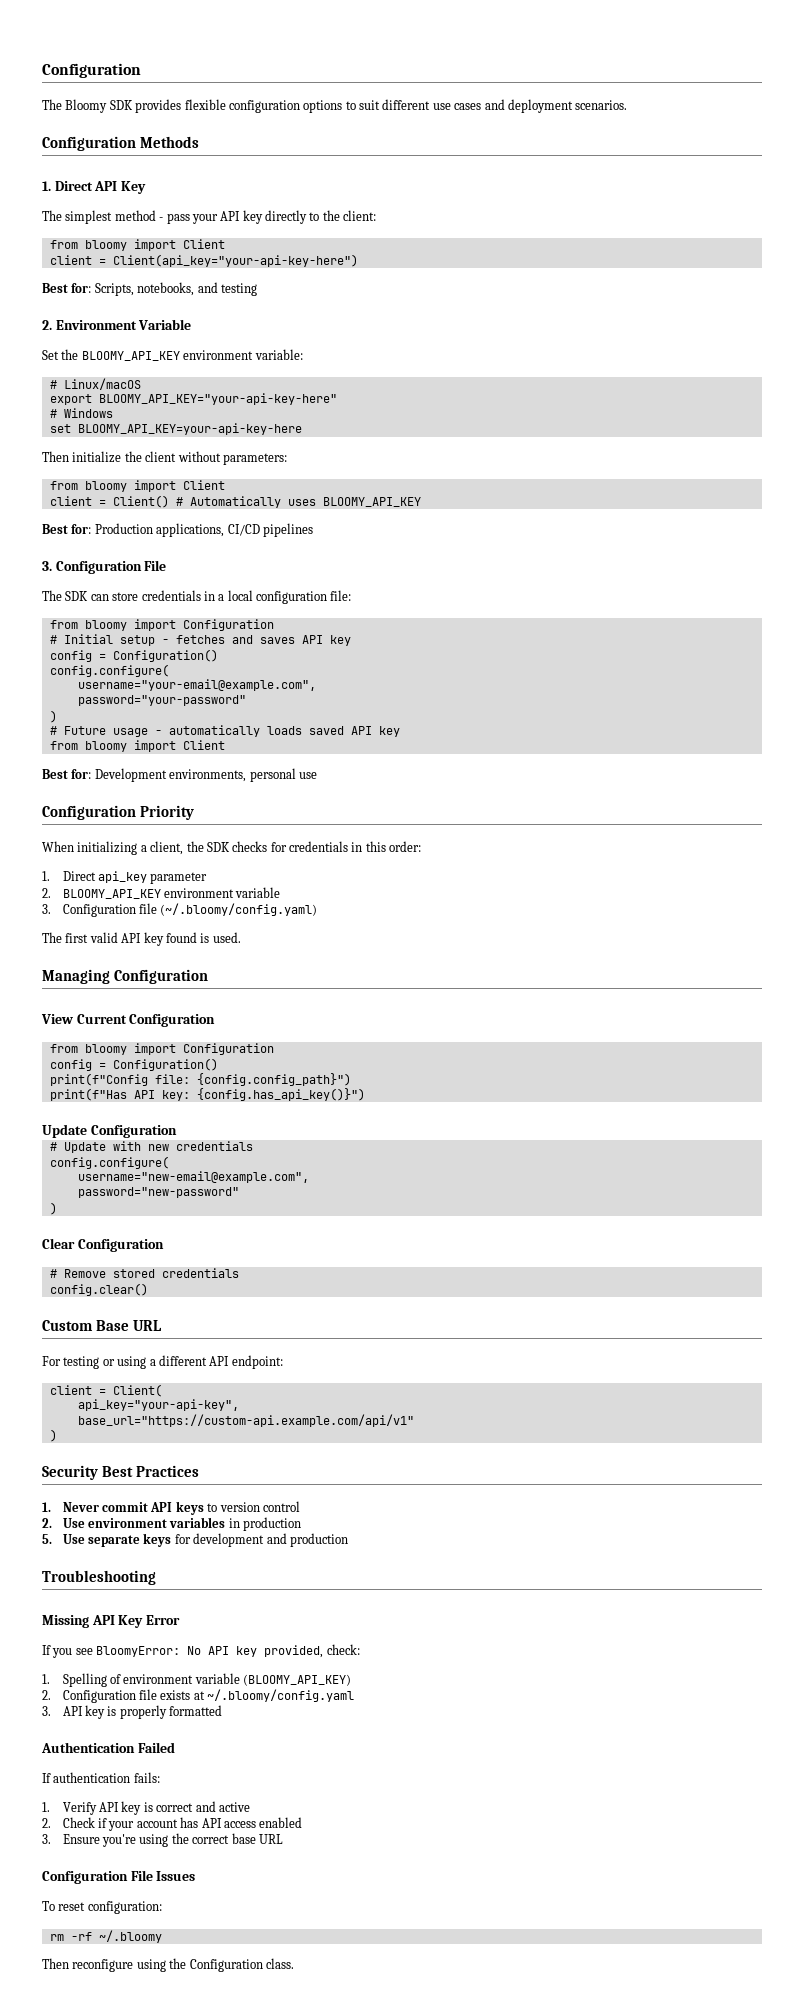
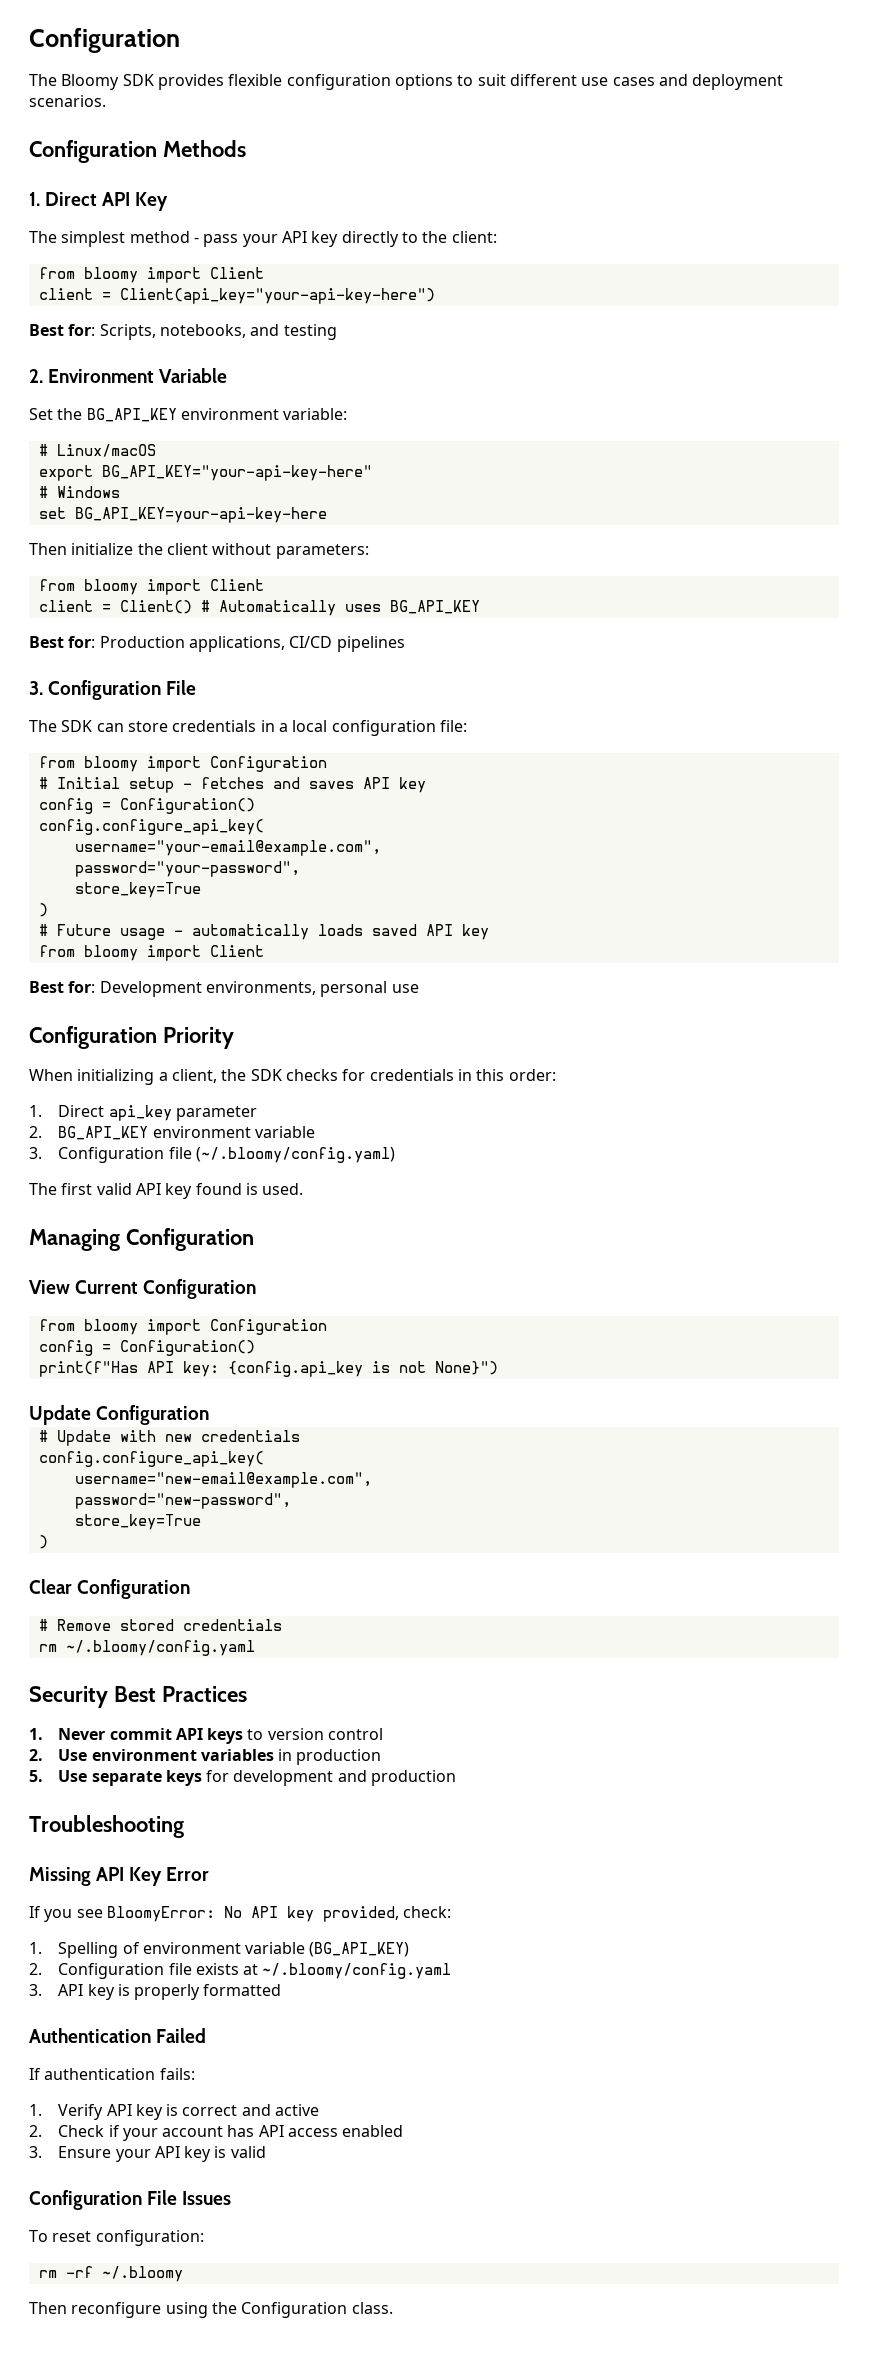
[81,351,180,361] BLOOMY_API_KEY -> [86,408,177,422] BG_API_KEY
[98,393,337,405] BLOOMY_API_KEY="your-api-key-here" -> [101,465,372,481] BG_API_KEY="your-api-key-here"
[77,423,302,435] BLOOMY_API_KEY=your-api-key-here -> [74,507,327,523] BG_API_KEY=your-api-key-here
[322,497,421,507] BLOOMY_API_KEY -> [389,600,480,614] BG_API_KEY
[49,664,169,677] config.configure( -> [38,819,264,835] config.configure_api_key(
[77,695,246,706] password="your-password" -> [74,861,300,877] [74,882,201,898] password="your-password", // store_key=True
[62,889,161,899] BLOOMY_API_KEY -> [58,1126,149,1140] BG_API_KEY
[49,1073,351,1086] // print(f"Config file: {config.config_path}") -> (255, 1348) none
[196,1088,365,1101] {config.has_api_key()}") -> [227,1361,498,1377] {config.api_key is not None}")
[49,1156,169,1169] config.configure( -> [38,1451,264,1467] config.configure_api_key(
[77,1187,239,1198] password="new-password" -> [74,1493,291,1509] [74,1514,201,1530] password="new-password", // store_key=True
[49,1283,148,1296] [42,1320,162,1331] [42,1355,283,1369] [49,1384,162,1397] [77,1399,239,1411] [77,1414,414,1427] [49,1429,57,1442] config.clear() // Custom Base URL // For testing or using a different API endpoint: // client = Client( // api_key="your-api-key", // base_url="https://custom-api.example.com/api/v1" // ) -> [38,1640,255,1656] rm ~/.bloomy/config.yaml
[243,1674,352,1686] (BLOOMY_API_KEY) -> [309,1942,410,1957] (BG_API_KEY)
[102,1833,283,1847] you're using the correct base URL -> [115,2146,266,2162] your API key is valid

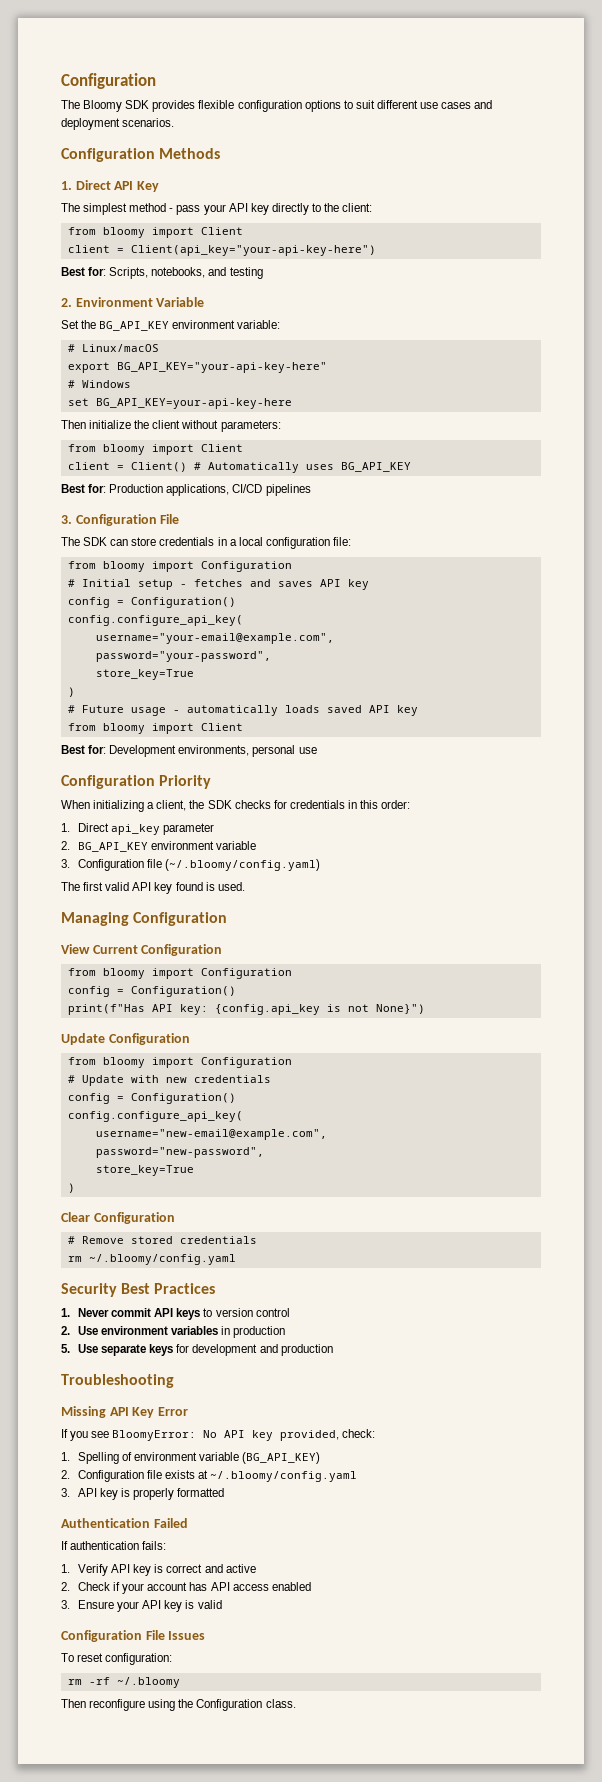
(210, 1415) none -> [67,1057,292,1068] // from bloomy import Configuration
(300, 1436) none -> [67,1093,236,1104] // config = Configuration()

